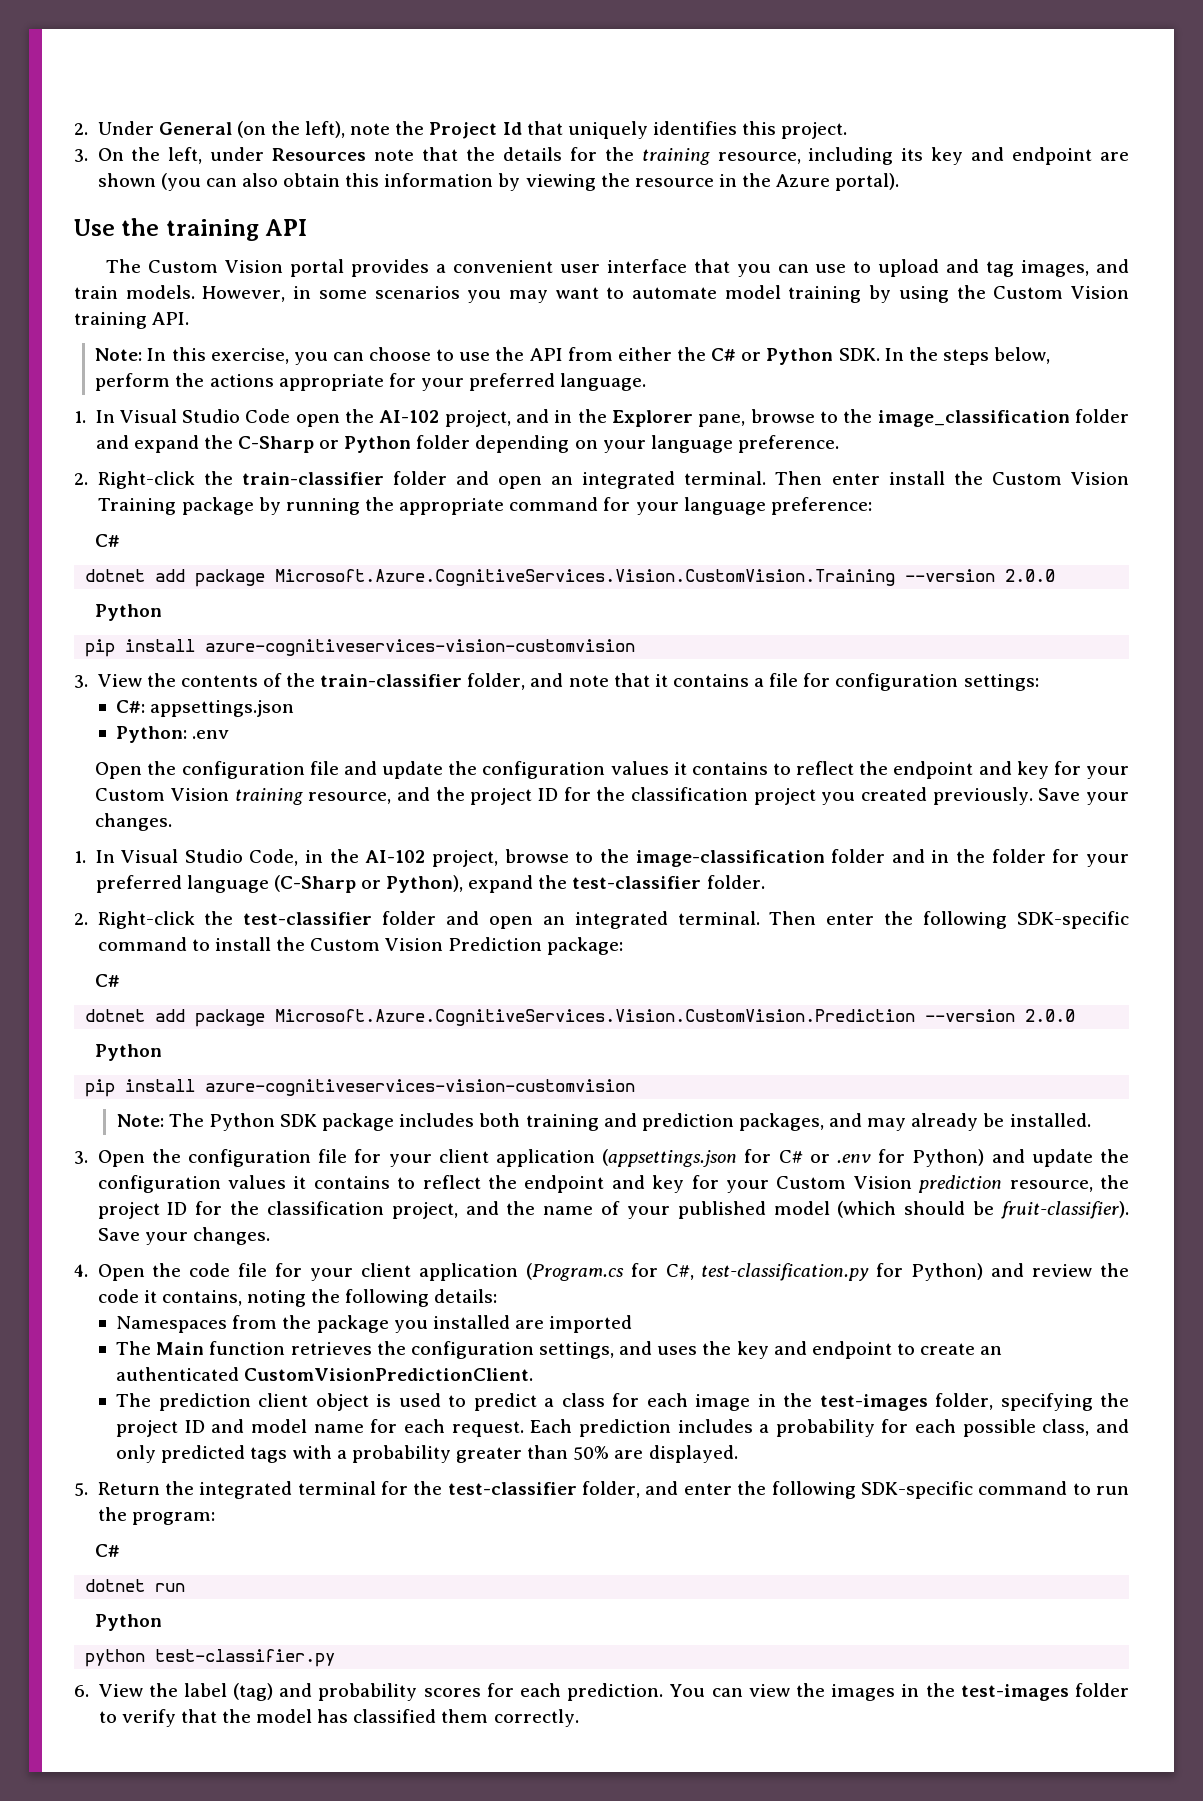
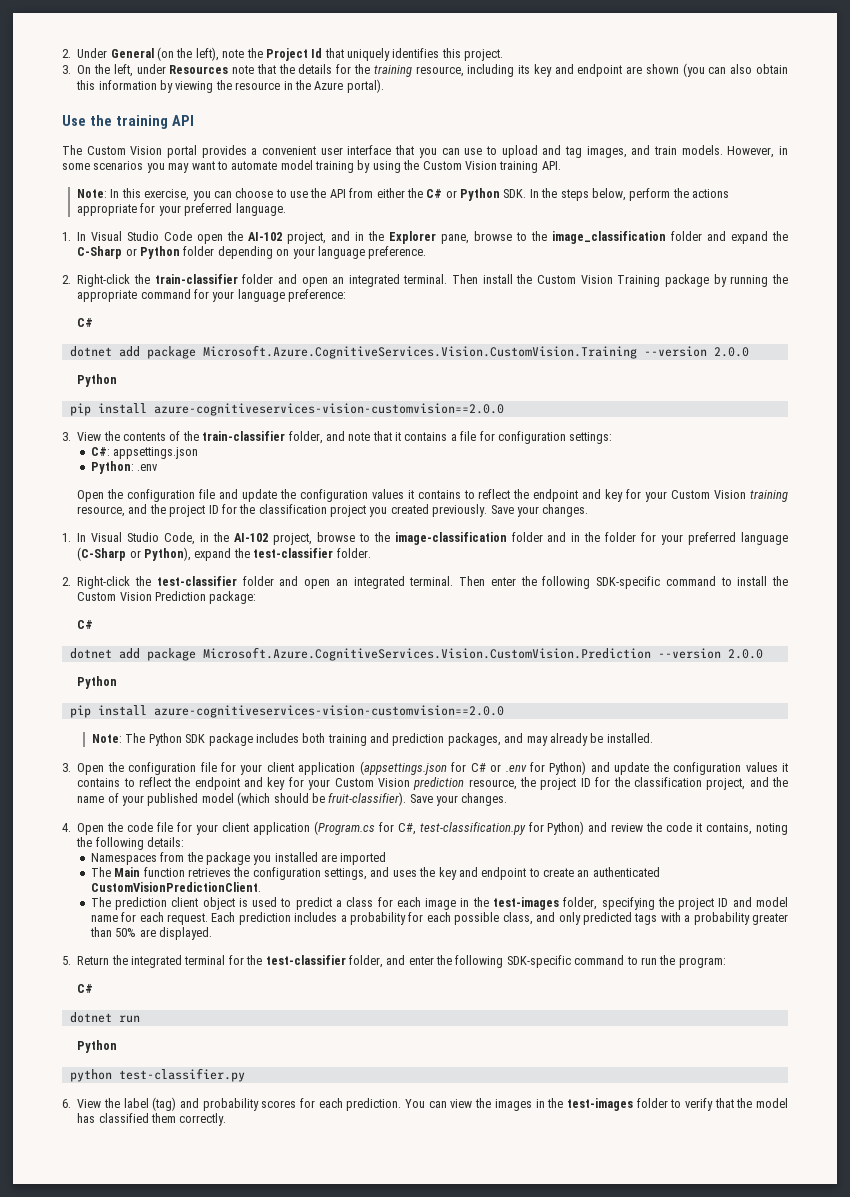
[831,473,880,485] enter -> (479, 279) none
[205,639,636,656] azure-cognitiveservices-vision-customvision -> [153,403,504,416] azure-cognitiveservices-vision-customvision==2.0.0
[205,1079,636,1096] azure-cognitiveservices-vision-customvision -> [153,705,504,718] azure-cognitiveservices-vision-customvision==2.0.0

